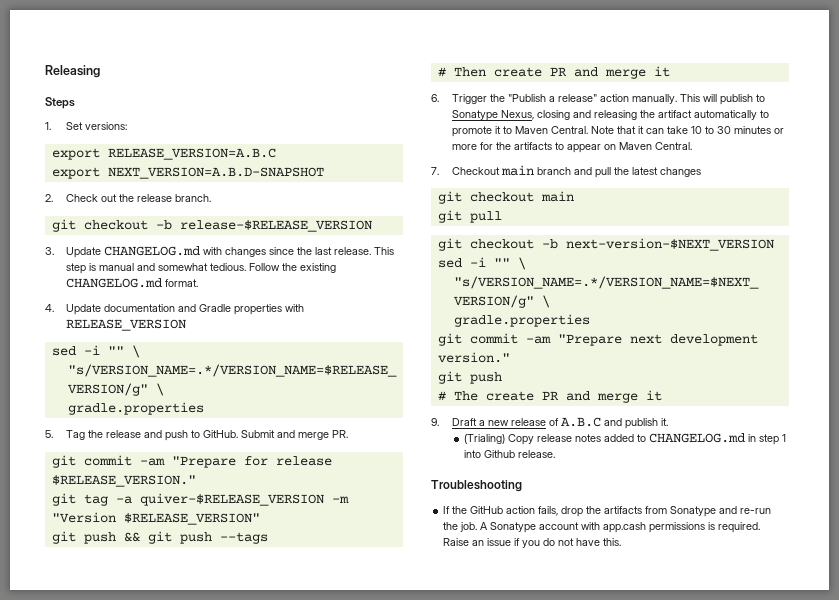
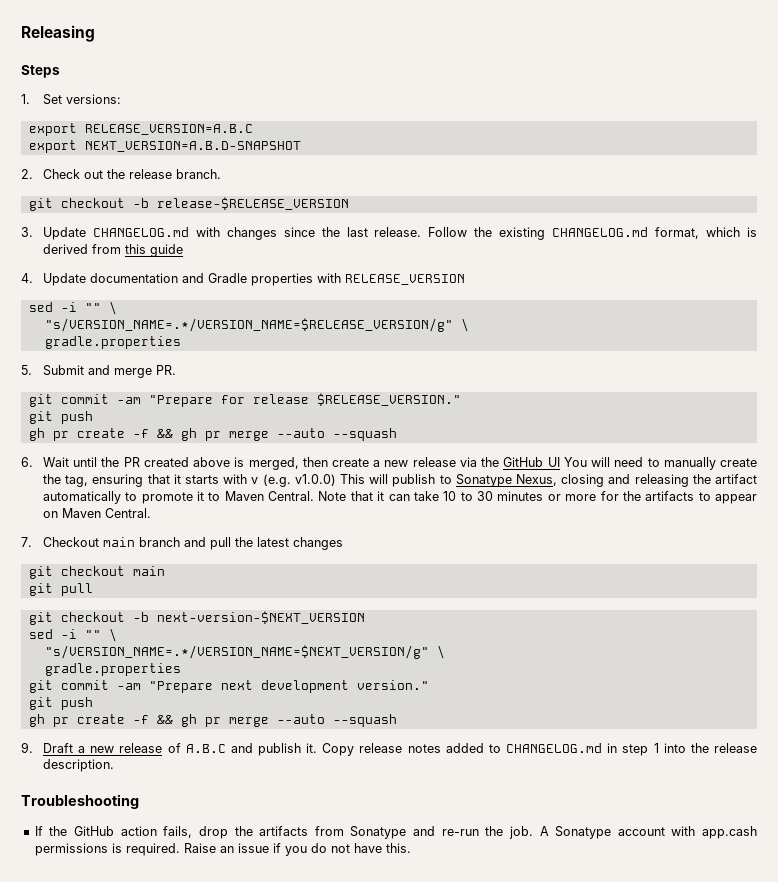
[373,247,394,255] [65,263,336,274] [65,278,198,288] This step is manual and somewhat tedious. Follow the existing CHANGELOG.md format. -> [428,227,757,240] [42,244,183,257] Follow the existing CHANGELOG.md format, which is derived from this guide
[65,430,238,441] Tag the release and push to GitHub. -> (32, 370) none
[83,493,349,506] [51,512,260,525] [51,531,268,544] [437,66,670,79] [431,94,677,104] tag -a quiver-$RELEASE_VERSION -m "Version $RELEASE_VERSION" // git push && git push --tags // # Then create PR and merge it // 6. Trigger the "Publish a release" action manually. -> [60,411,93,424] [28,428,397,441] [21,457,758,470] [42,474,336,487] push // gh pr create -f && gh pr merge --auto --squash // 6. Wait until the PR created above is merged, then create a new release via the GitHub UI You will need to manually create the tag, ensuring that it starts with v (e.g. v1.0.0)
[437,390,662,403] # The create PR and merge it -> [28,714,397,727] gh pr create -f && gh pr merge --auto --squash
[464,434,506,444] // (Trialing) -> (318, 748) none
[484,450,556,458] Github release. -> [690,743,757,753] [42,759,114,772] the release description.

